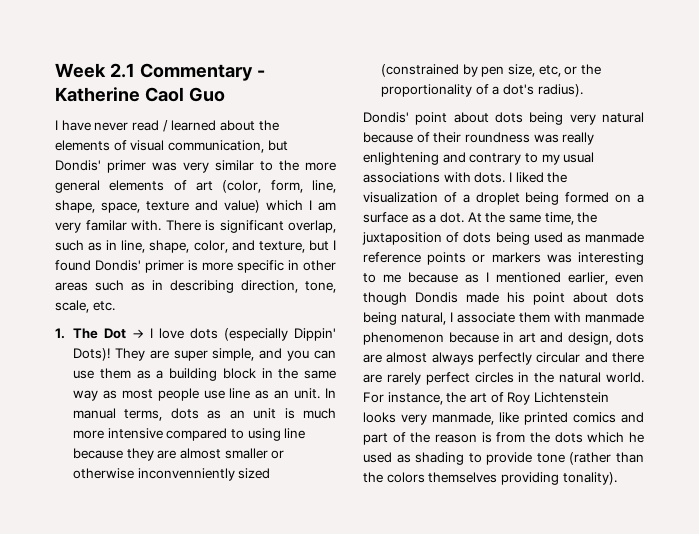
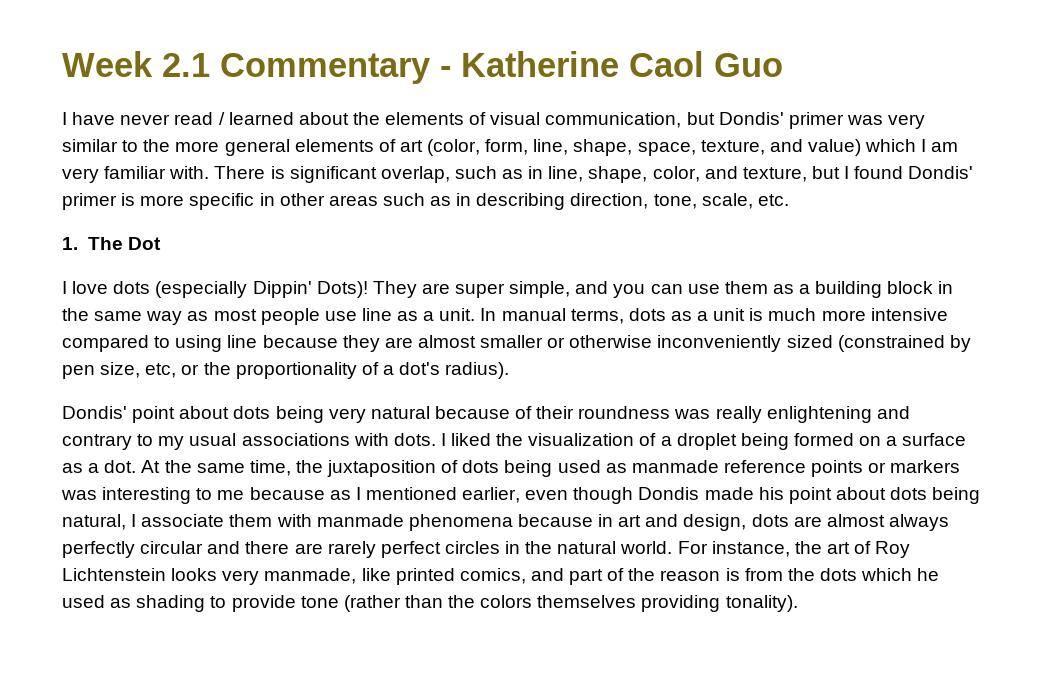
[146,201,189,211] texture -> [700,140,765,155] texture,
[85,220,127,231] familar -> [104,166,167,179] familiar
[132,329,145,339] → -> (161, 243) //
[274,390,290,399] an -> [423,311,435,321] a
[229,410,245,419] an -> [697,311,709,321] a
[137,468,235,481] inconvenniently -> [657,335,782,352] inconveniently
[363,332,444,345] phenomenon -> [408,514,513,531] phenomena
[573,412,616,423] comics -> [459,568,526,584] comics,

